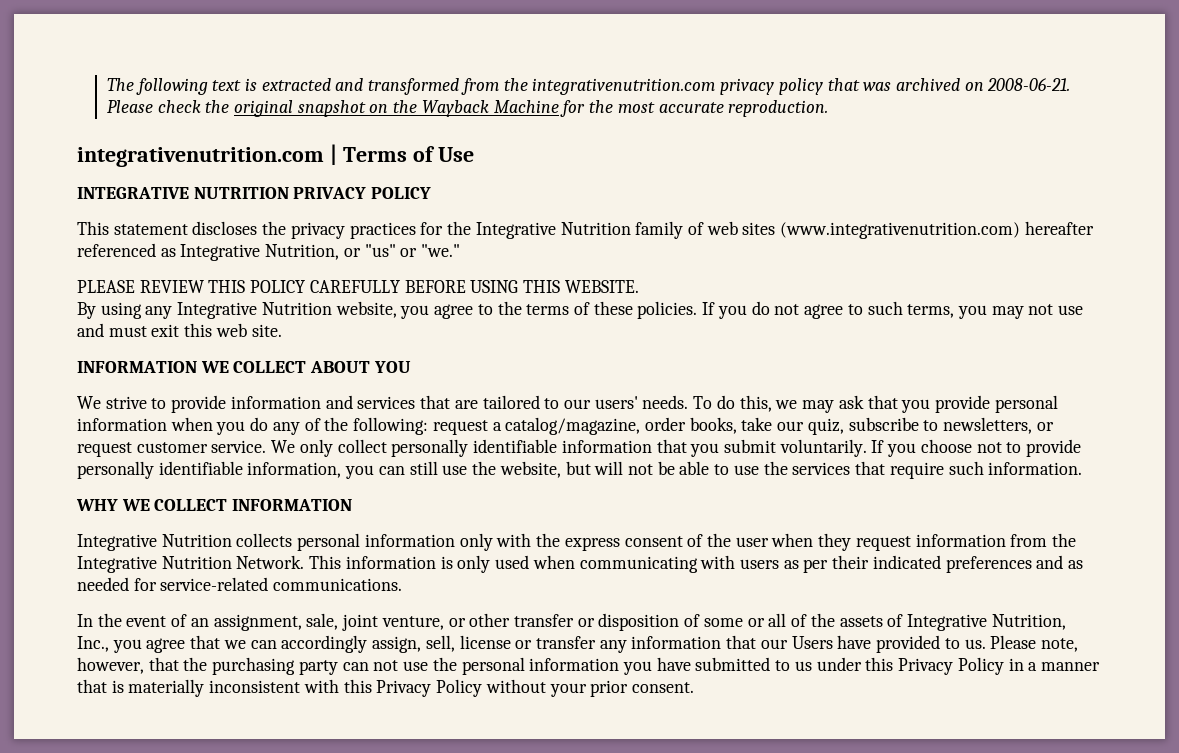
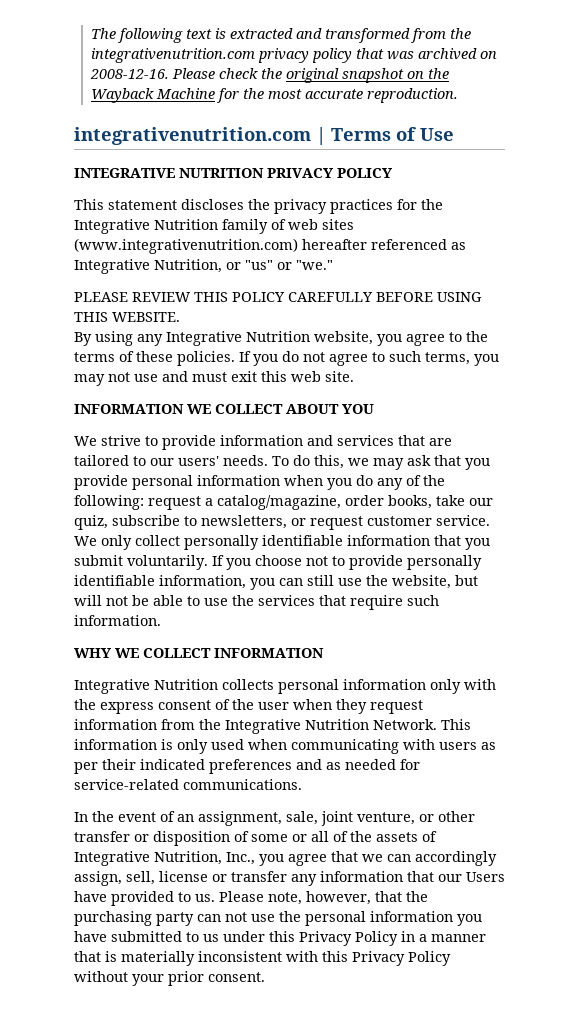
[987,78,1071,91] 2008-06-21. -> [90,69,170,79] 2008-12-16.

